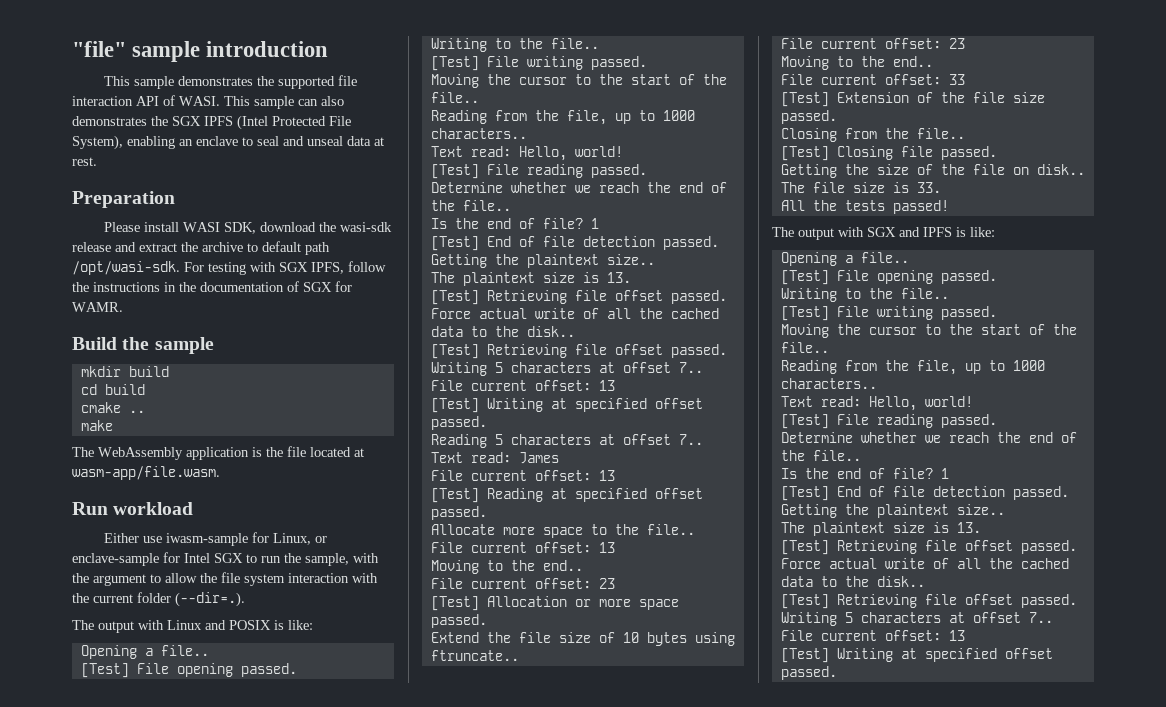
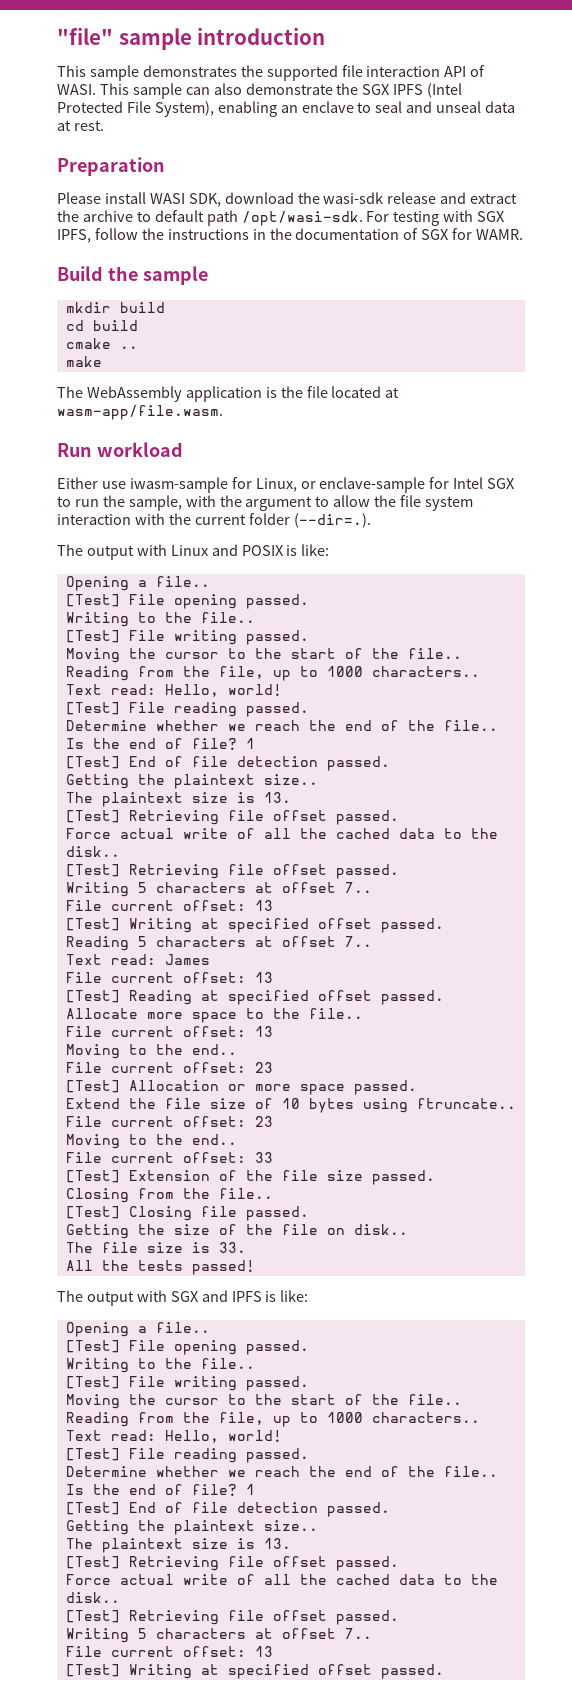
[72,116,147,126] demonstrates -> [245,83,333,95] demonstrate

